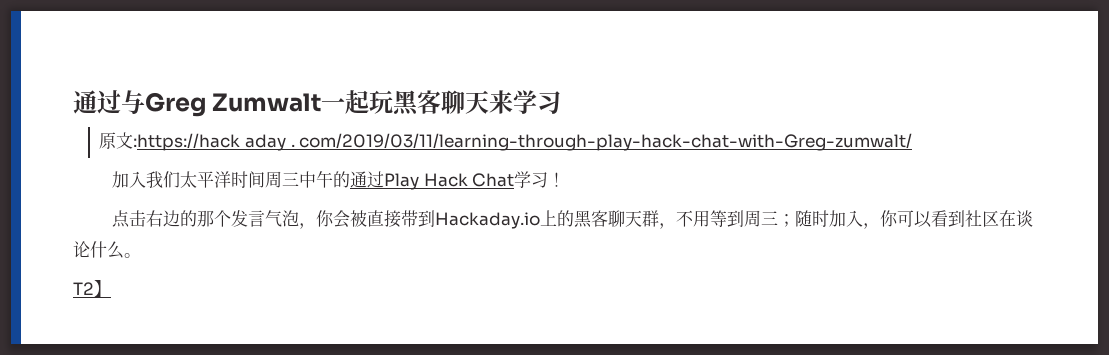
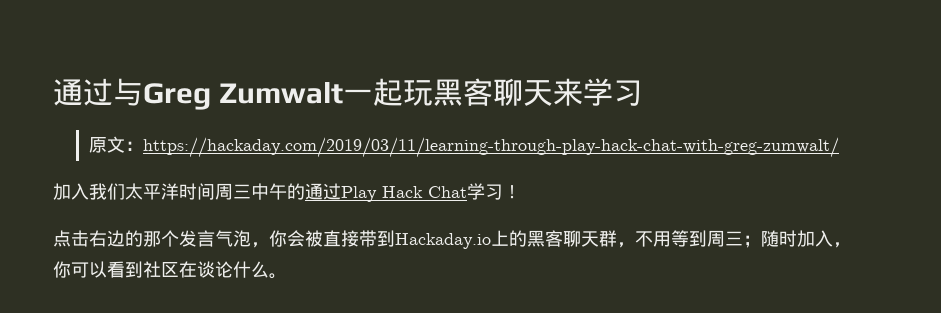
[133,133,913,151] :https://hack aday . com/2019/03/11/learning-through-play-hack-chat-with-Greg-zumwalt/ -> [124,137,839,158] ：https://hackaday.com/2019/03/11/learning-through-play-hack-chat-with-greg-zumwalt/
[73,280,111,297] // T2】 -> (287, 276) none

